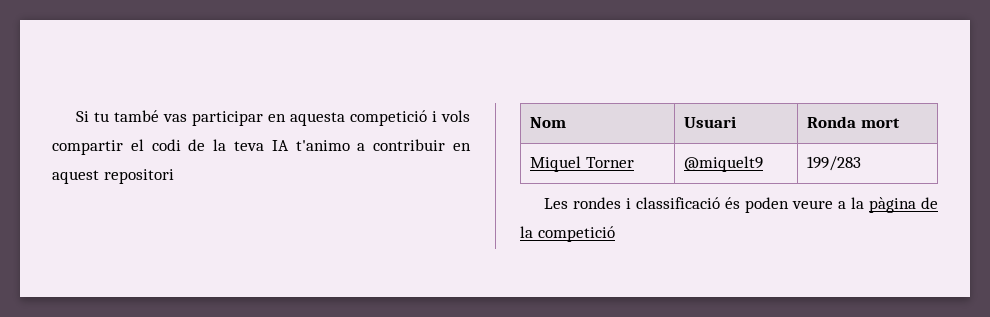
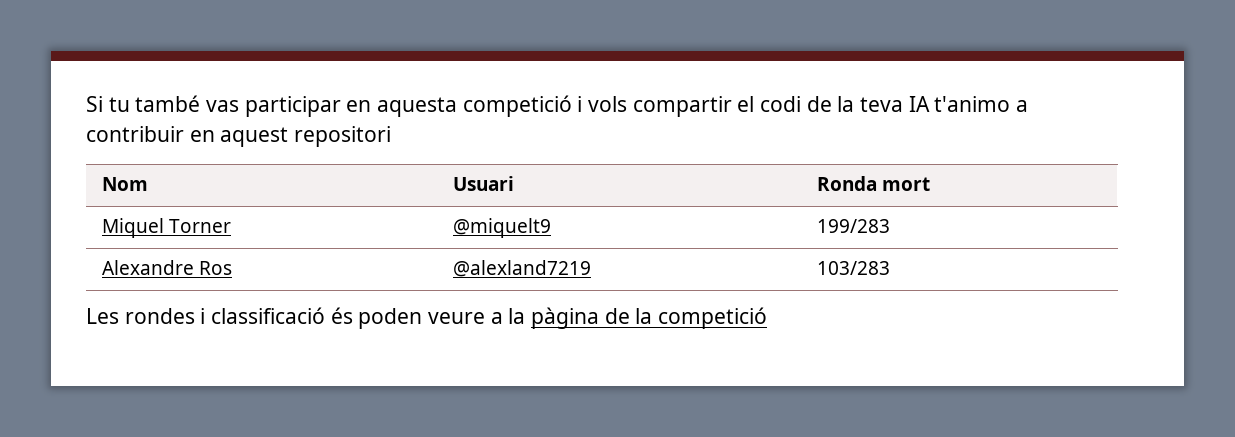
(862, 163) none -> [102,260,233,275] [453,260,592,277] [817,261,891,275] // Alexandre Ros | @alexland7219 | 103/283

